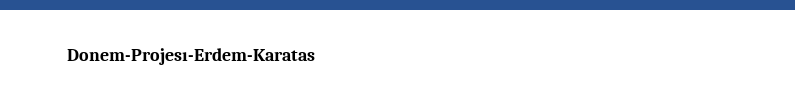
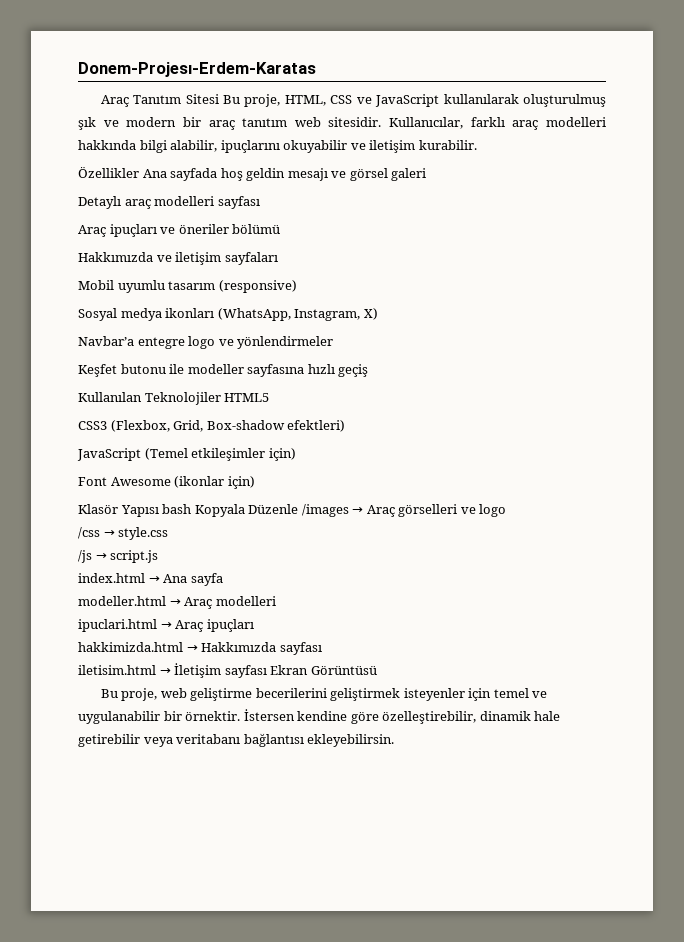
(315, 56) none -> [100,94,606,107] [78,117,606,130] [78,140,477,153] [78,167,427,181] [78,196,260,209] [78,224,281,237] [78,252,278,265] [78,280,297,293] [78,308,378,321] [78,336,334,349] [78,364,369,377] [78,392,270,405] [78,420,346,432] [77,448,296,461] [78,476,255,489] [78,504,507,517] [78,527,169,540] [78,550,159,563] [78,573,223,586] [78,596,276,609] [78,619,254,632] [78,642,322,655] [78,663,377,678] [100,688,548,701] [78,709,561,724] [78,733,395,747] // Araç Tanıtım Sitesi Bu proje, HTML, CSS ve JavaScript kullanılarak oluşturulmuş şık ve modern bir araç tanıtım web sitesidir. Kullanıcılar, farklı araç modelleri hakkında bilgi alabilir, ipuçlarını okuyabilir ve iletişim kurabilir. // Özellikler Ana sayfada hoş geldin mesajı ve görsel galeri // Detaylı araç modelleri sayfası // Araç ipuçları ve öneriler bölümü // Hakkımızda ve iletişim sayfaları // Mobil uyumlu tasarım (responsive) // Sosyal medya ikonları (WhatsApp, Instagram, X) // Navbar’a entegre logo ve yönlendirmeler // Keşfet butonu ile modeller sayfasına hızlı geçiş // Kullanılan Teknolojiler HTML5 // CSS3 (Flexbox, Grid, Box-shadow efektleri) // JavaScript (Temel etkileşimler için) // Font Awesome (ikonlar için) // Klasör Yapısı bash Kopyala Düzenle /images → Araç görselleri ve logo // /css → style.css // /js → script.js // index.html → Ana sayfa // modeller.html → Araç modelleri // ipuclari.html → Araç ipuçları // hakkimizda.html → Hakkımızda sayfası // iletisim.html → İletişim sayfası Ekran Görüntüsü // Bu proje, web geliştirme becerilerini geliştirmek isteyenler için temel ve uygulanabilir bir örnektir. İstersen kendine göre özelleştirebilir, dinamik hale getirebilir veya veritabanı bağlantısı ekleyebilirsin.

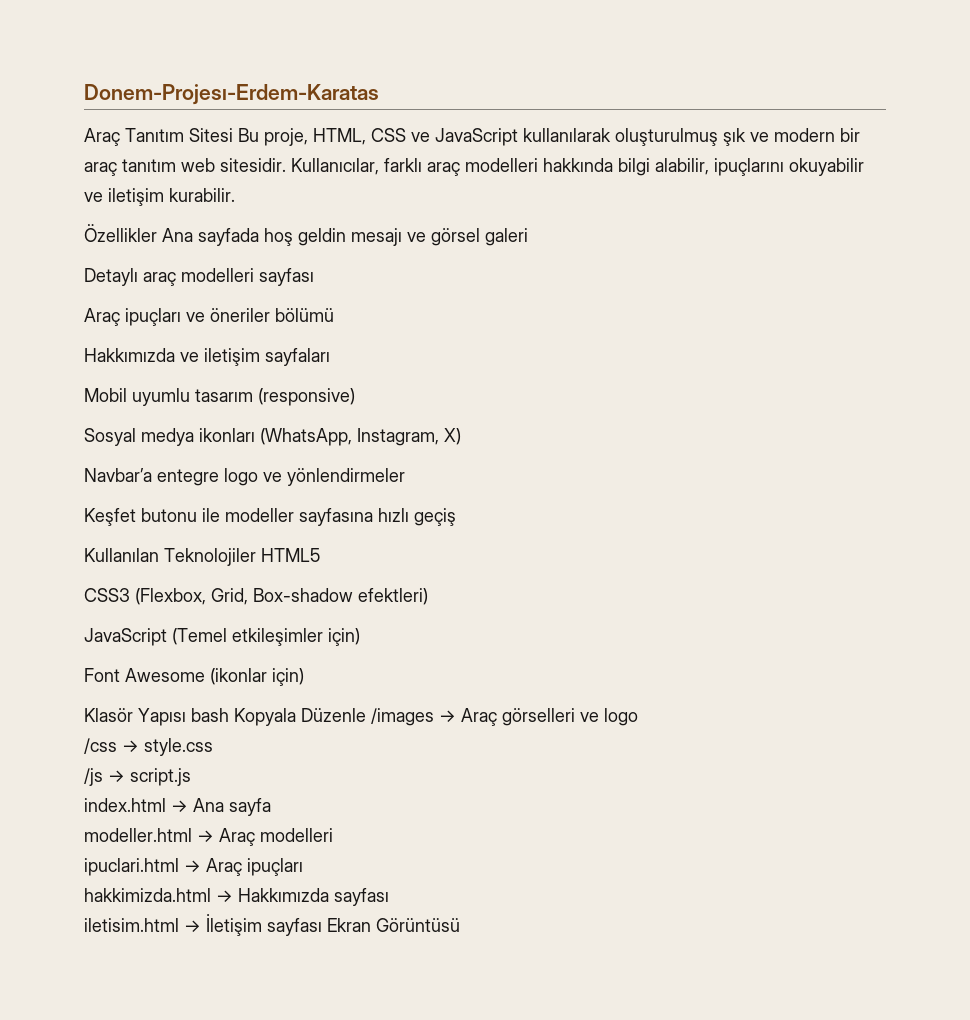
[100,688,548,701] [78,709,561,724] [78,733,395,747] // Bu proje, web geliştirme becerilerini geliştirmek isteyenler için temel ve uygulanabilir bir örnektir. İstersen kendine göre özelleştirebilir, dinamik hale getirebilir veya veritabanı bağlantısı ekleyebilirsin. -> (460, 925) none

